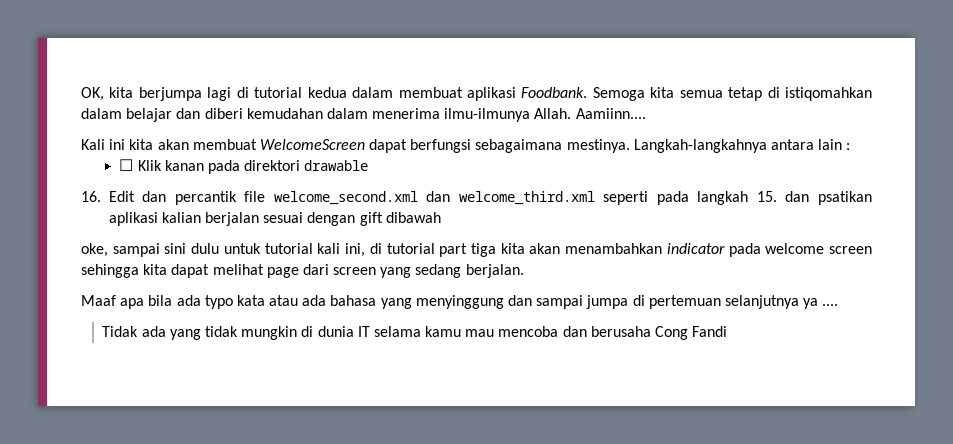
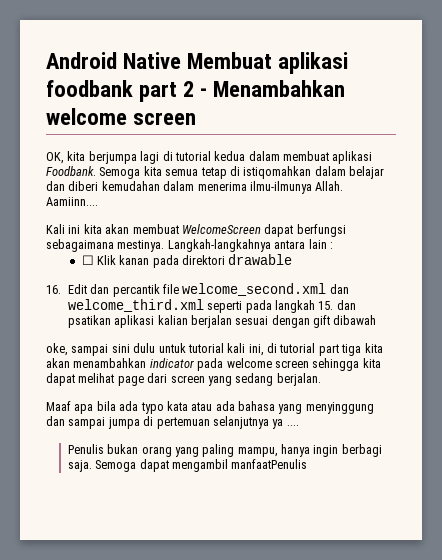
(81, 94) none -> [46,52,349,74] [46,80,346,102] [46,108,197,125] Android Native Membuat aplikasi foodbank part 2 - Menambahkan welcome screen //
[102,326,728,340] Tidak ada yang tidak mungkin di dunia IT selama kamu mau mencoba dan berusaha Cong Fandi -> [67,444,382,457] [67,459,308,472] Penulis bukan orang yang paling mampu, hanya ingin berbagi saja. Semoga dapat mengambil manfaatPenulis

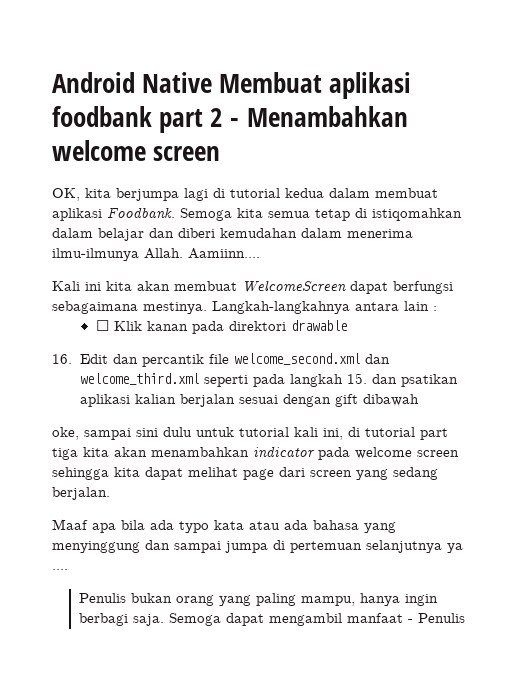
[231,459,308,469] manfaatPenulis -> [347,613,466,623] manfaat - Penulis

